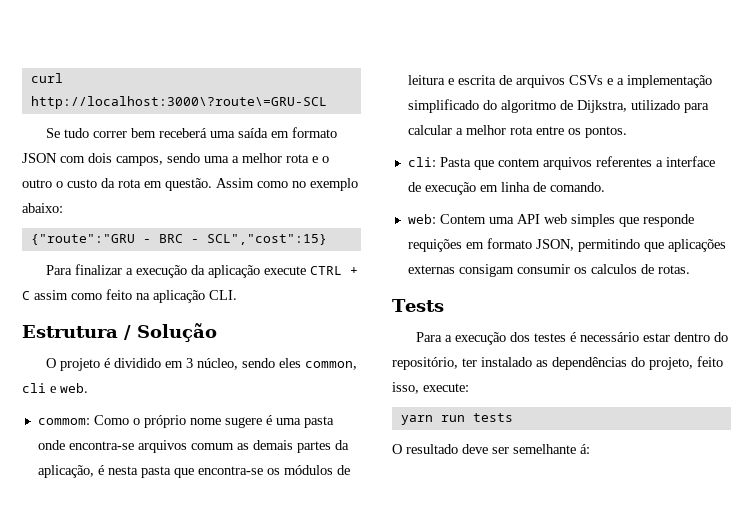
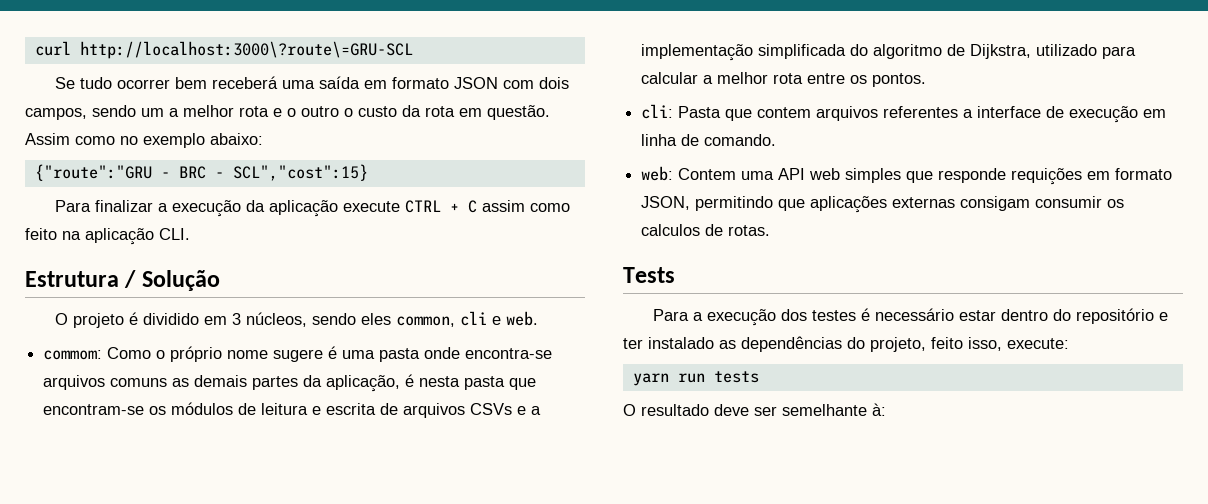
[93,131,128,138] correr -> [116,79,170,89] ocorrer
[204,156,229,163] uma -> [141,108,164,117] um
[197,358,239,370] núcleo, -> [245,312,307,327] núcleos,
[190,443,234,450] comum -> [110,378,168,387] comuns
[197,466,263,475] encontra-se -> [43,404,145,415] encontram-se
[407,99,479,113] simplificado -> [758,44,847,59] simplificada
[392,357,458,370] repositório, -> [1075,308,1168,324] repositório e
[580,444,590,454] á: -> [872,403,886,416] à:

